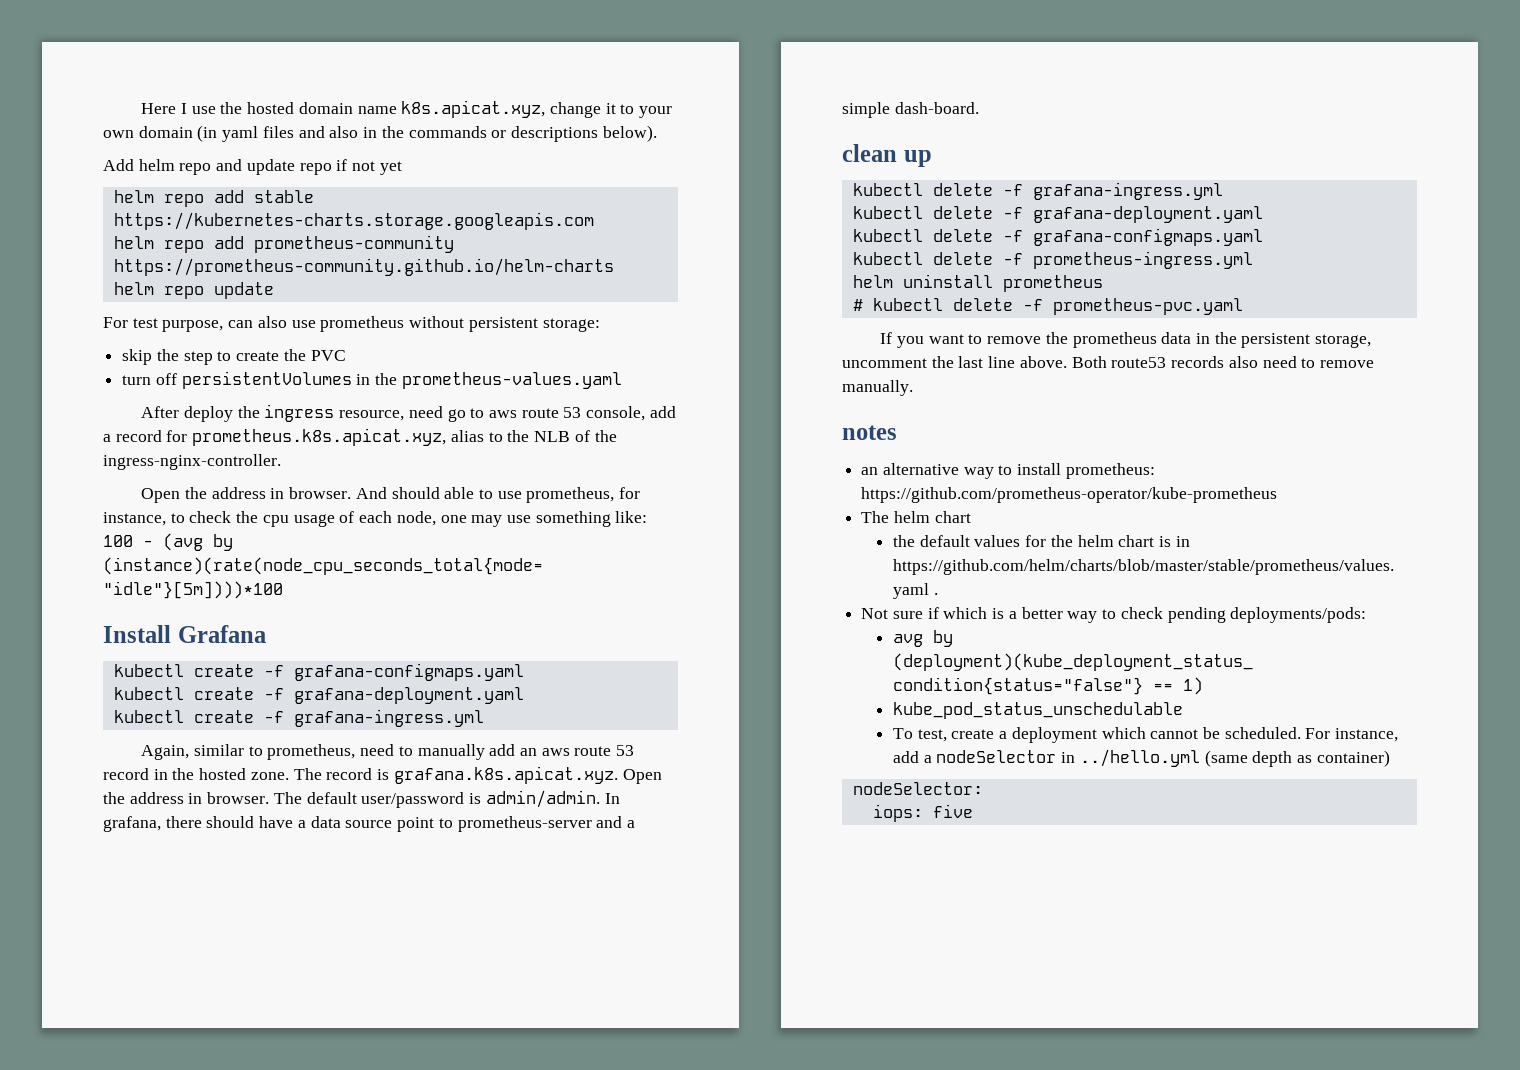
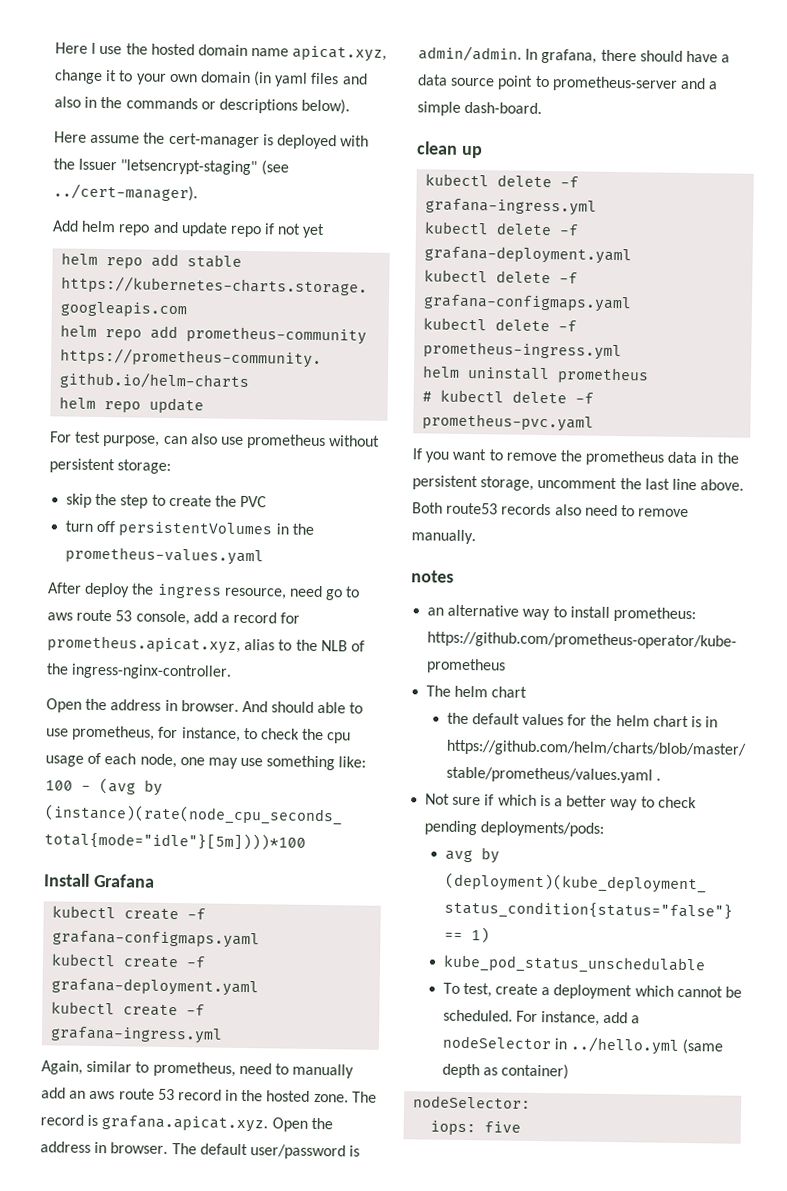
[401,100,546,118] k8s.apicat.xyz, -> [292,45,388,62] apicat.xyz,
(657, 133) none -> [54,131,370,150] [53,158,289,176] [53,183,198,202] // Here assume the cert-manager is deployed with the Issuer "letsencrypt-staging" (see ../cert-manager).
[192,428,447,446] prometheus.k8s.apicat.xyz, -> [47,635,241,654] prometheus.apicat.xyz,
[393,766,618,784] grafana.k8s.apicat.xyz. -> [101,1115,269,1133] grafana.apicat.xyz.

